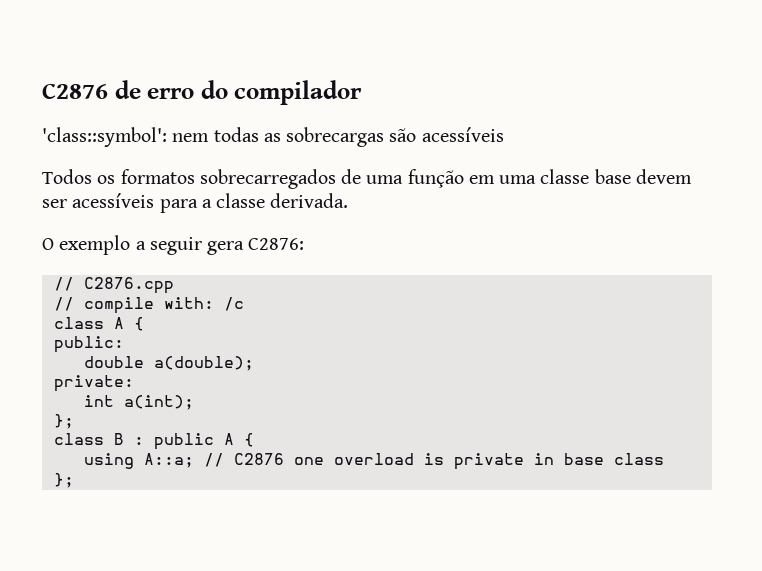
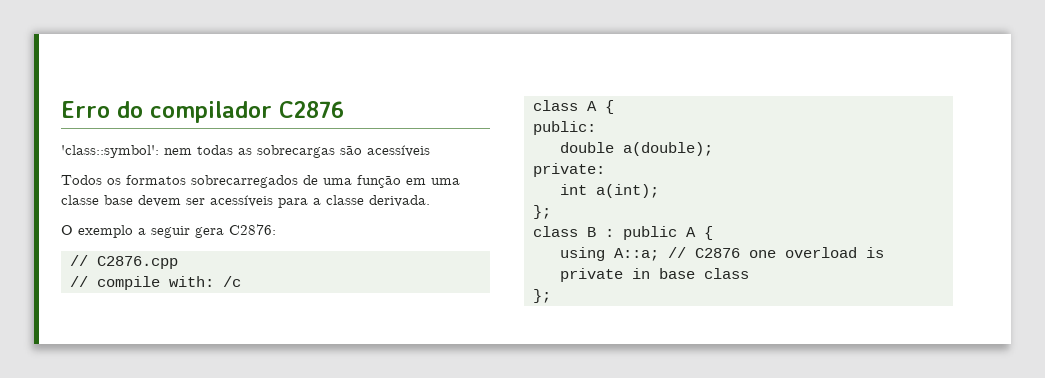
[42,80,195,99] C2876 de erro -> [61,101,110,118] Erro
(363, 92) none -> [279,101,344,118] C2876

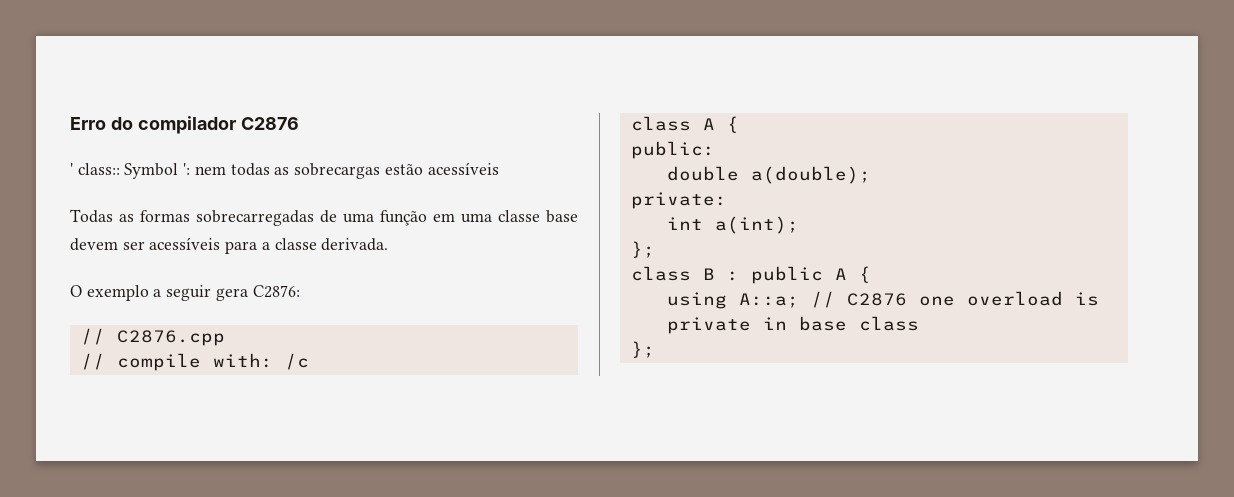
[61,145,159,158] 'class::symbol': -> [70,163,191,179] ' class:: Symbol ':
[340,145,362,155] são -> [384,164,423,175] estão
[61,175,298,188] Todos os formatos sobrecarregados -> [70,209,314,226] Todas as formas sobrecarregadas

